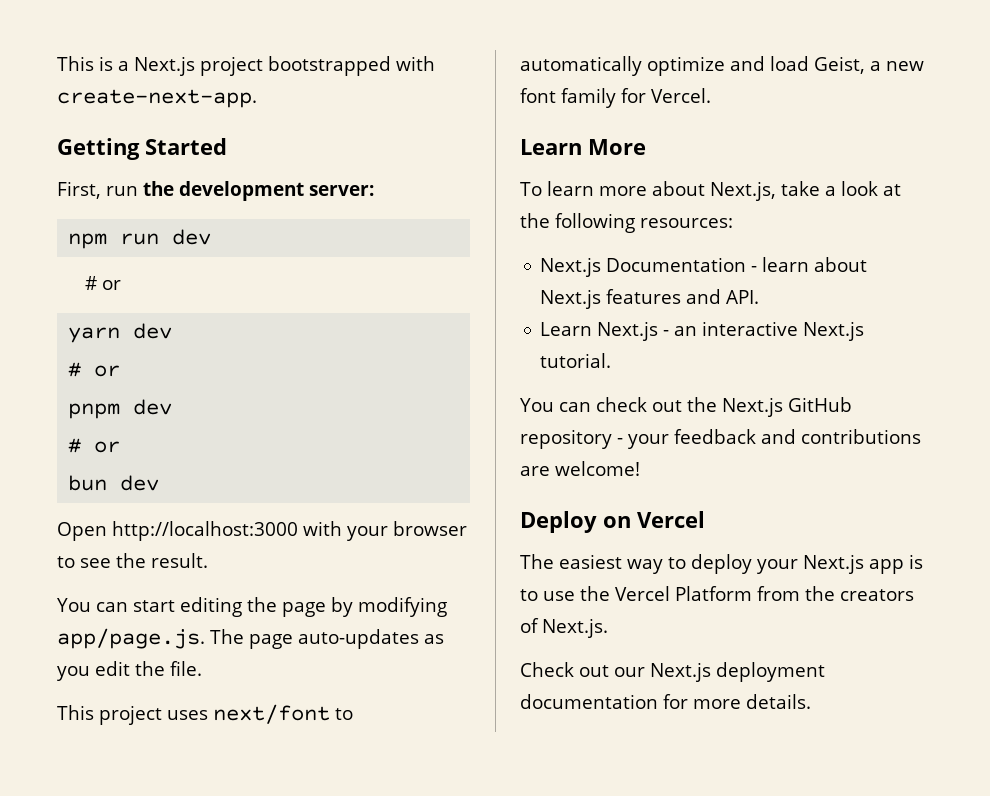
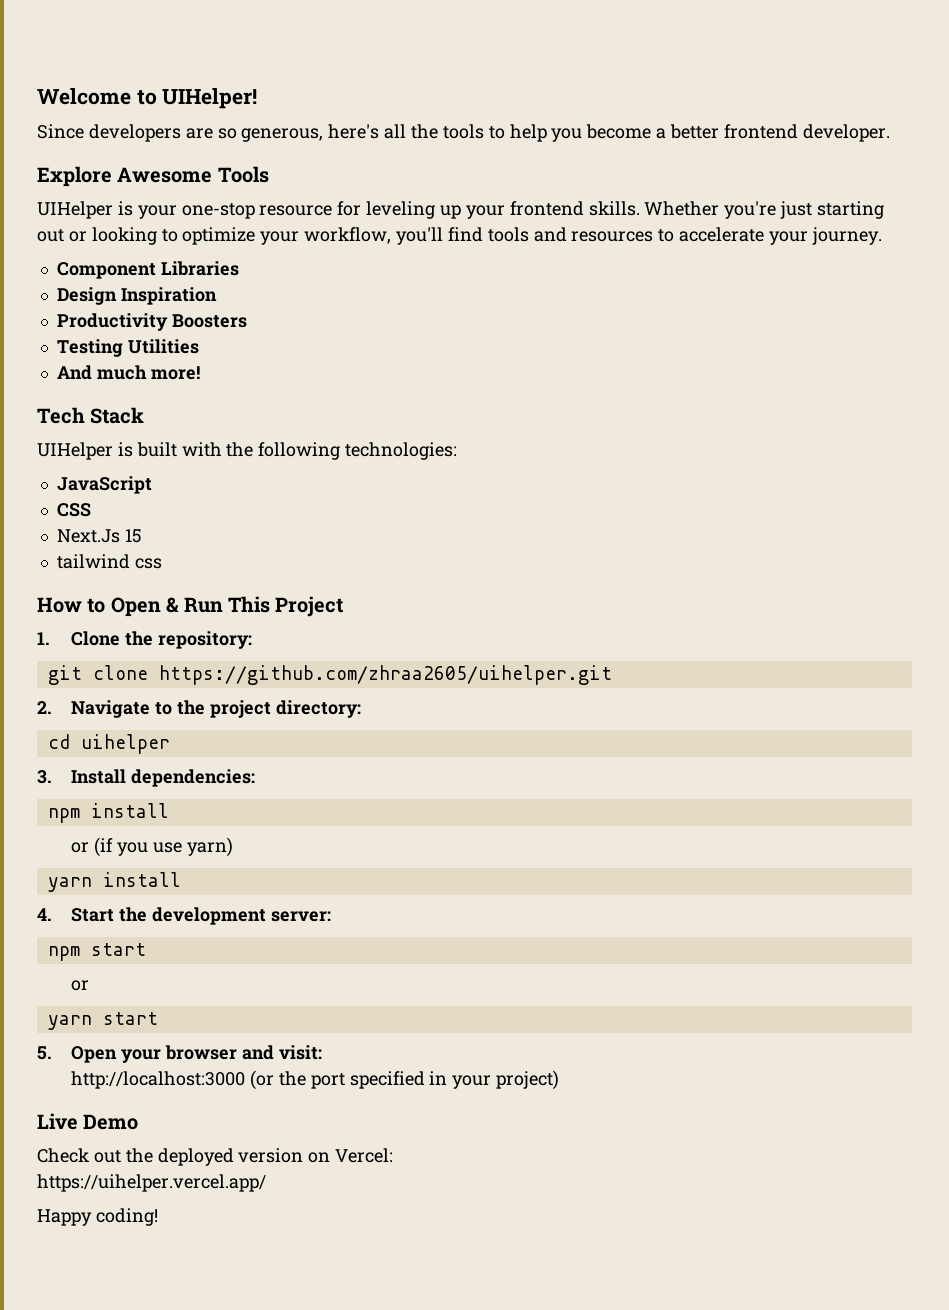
[57,56,435,76] [57,89,257,108] [57,138,227,160] [57,181,138,199] This is a Next.js project bootstrapped with create-next-app. // Getting Started // First, run -> [37,88,258,109] [37,124,890,142] [37,166,269,187] [37,201,885,219] [37,227,882,245] [56,261,239,279] [56,287,217,305] [56,313,247,331] [56,339,199,357] [56,365,200,380] [37,407,145,424] [37,442,458,460] [56,476,152,494] [56,503,91,517] [56,529,142,543] [56,554,162,569] [37,596,344,617] [37,631,252,649] [47,665,612,685] [37,700,361,718] [47,734,170,754] [37,769,255,787] [47,803,169,823] [71,837,233,857] [47,872,181,892] [37,908,115,922] Welcome to UIHelper! // Since developers are so generous, here's all the tools to help you become a better frontend developer. // Explore Awesome Tools // UIHelper is your one-stop resource for leveling up your frontend skills. Whether you're just starting out or looking to optimize your workflow, you'll find tools and resources to accelerate your journey. // Component Libraries // Design Inspiration // Productivity Boosters // Testing Utilities // And much more! // Tech Stack // UIHelper is built with the following technologies: // JavaScript // CSS // Next.Js 15 // tailwind css // How to Open & Run This Project // 1. Clone the repository: // git clone https://github.com/zhraa2605/uihelper.git // 2. Navigate to the project directory: // cd uihelper // 3. Install dependencies: // npm install // or (if you use yarn) // yarn install // 4. Start
[120,229,212,245] [85,276,98,290] run dev // # -> [90,943,146,956] start //
[133,323,173,339] [68,362,121,377] [68,399,173,419] [68,438,121,453] [68,475,160,491] [57,521,467,541] [57,553,208,568] [57,597,447,617] [57,628,444,649] [57,661,202,681] [57,704,353,725] [520,56,924,76] [520,88,711,108] [520,139,646,155] [520,181,901,201] [520,213,733,233] [540,257,868,277] [540,289,760,309] [540,321,865,341] [540,353,612,368] [520,397,852,417] [520,429,921,449] [520,461,640,476] [520,511,705,533] [520,554,923,574] [520,586,914,601] [520,618,608,638] [520,662,825,682] [520,694,811,709] dev // # or // pnpm dev // # or // bun dev // Open http://localhost:3000 with your browser to see the result. // You can start editing the page by modifying app/page.js. The page auto-updates as you edit the file. // This project uses next/font to automatically optimize and load Geist, a new font family for Vercel. // Learn More // To learn more about Next.js, take a look at the following resources: // Next.js Documentation - learn about Next.js features and API. // Learn Next.js - an interactive Next.js tutorial. // You can check out the Next.js GitHub repository - your feedback and contributions are welcome! // Deploy on Vercel // The easiest way to deploy your Next.js app is to use the Vercel Platform from the creators of Next.js. // Check out our Next.js deployment documentation for more details. -> [102,1012,158,1025] [37,1045,322,1063] [71,1070,560,1090] [37,1113,139,1130] [37,1148,394,1166] [37,1174,266,1192] [37,1208,158,1226] start // 5. Open your browser and visit: // http://localhost:3000 (or the port specified in your project) // Live Demo // Check out the deployed version on Vercel: // https://uihelper.vercel.app/ // Happy coding!

